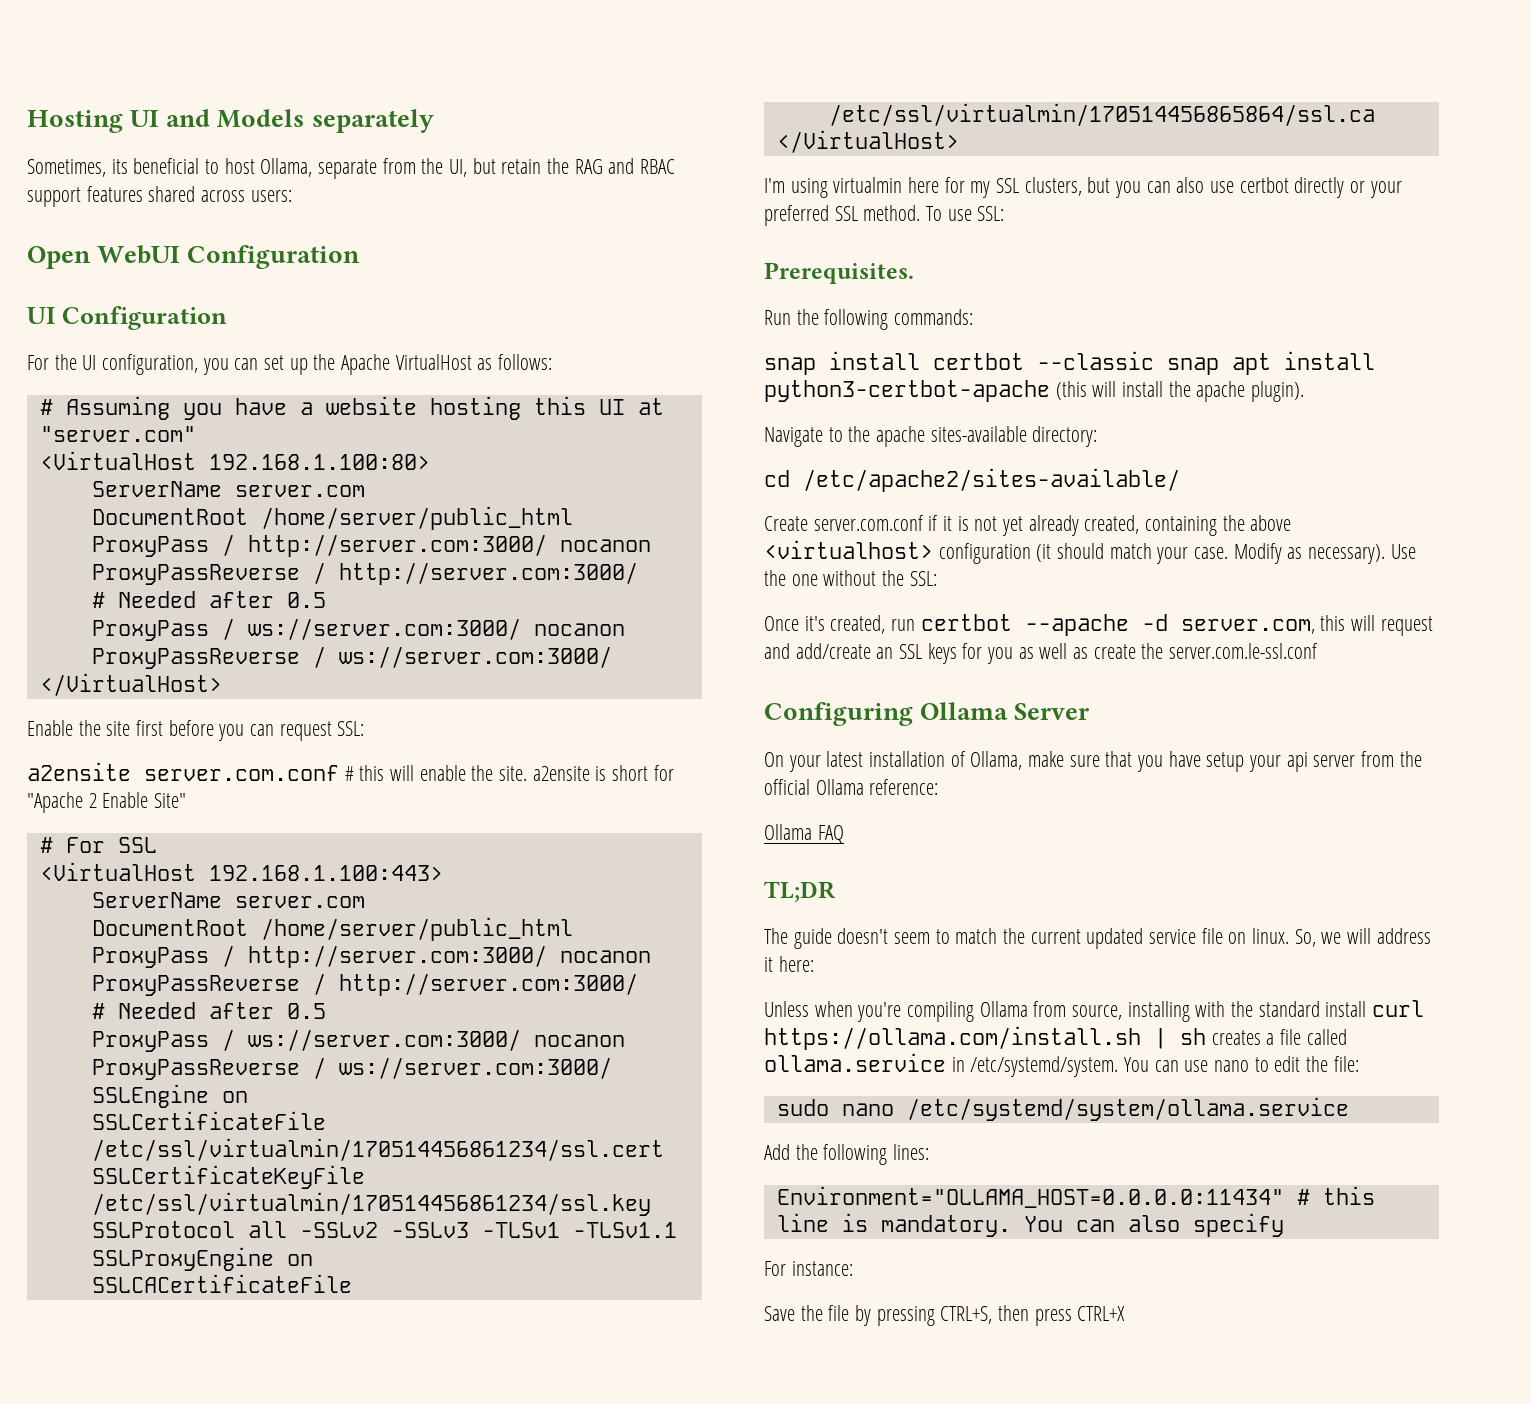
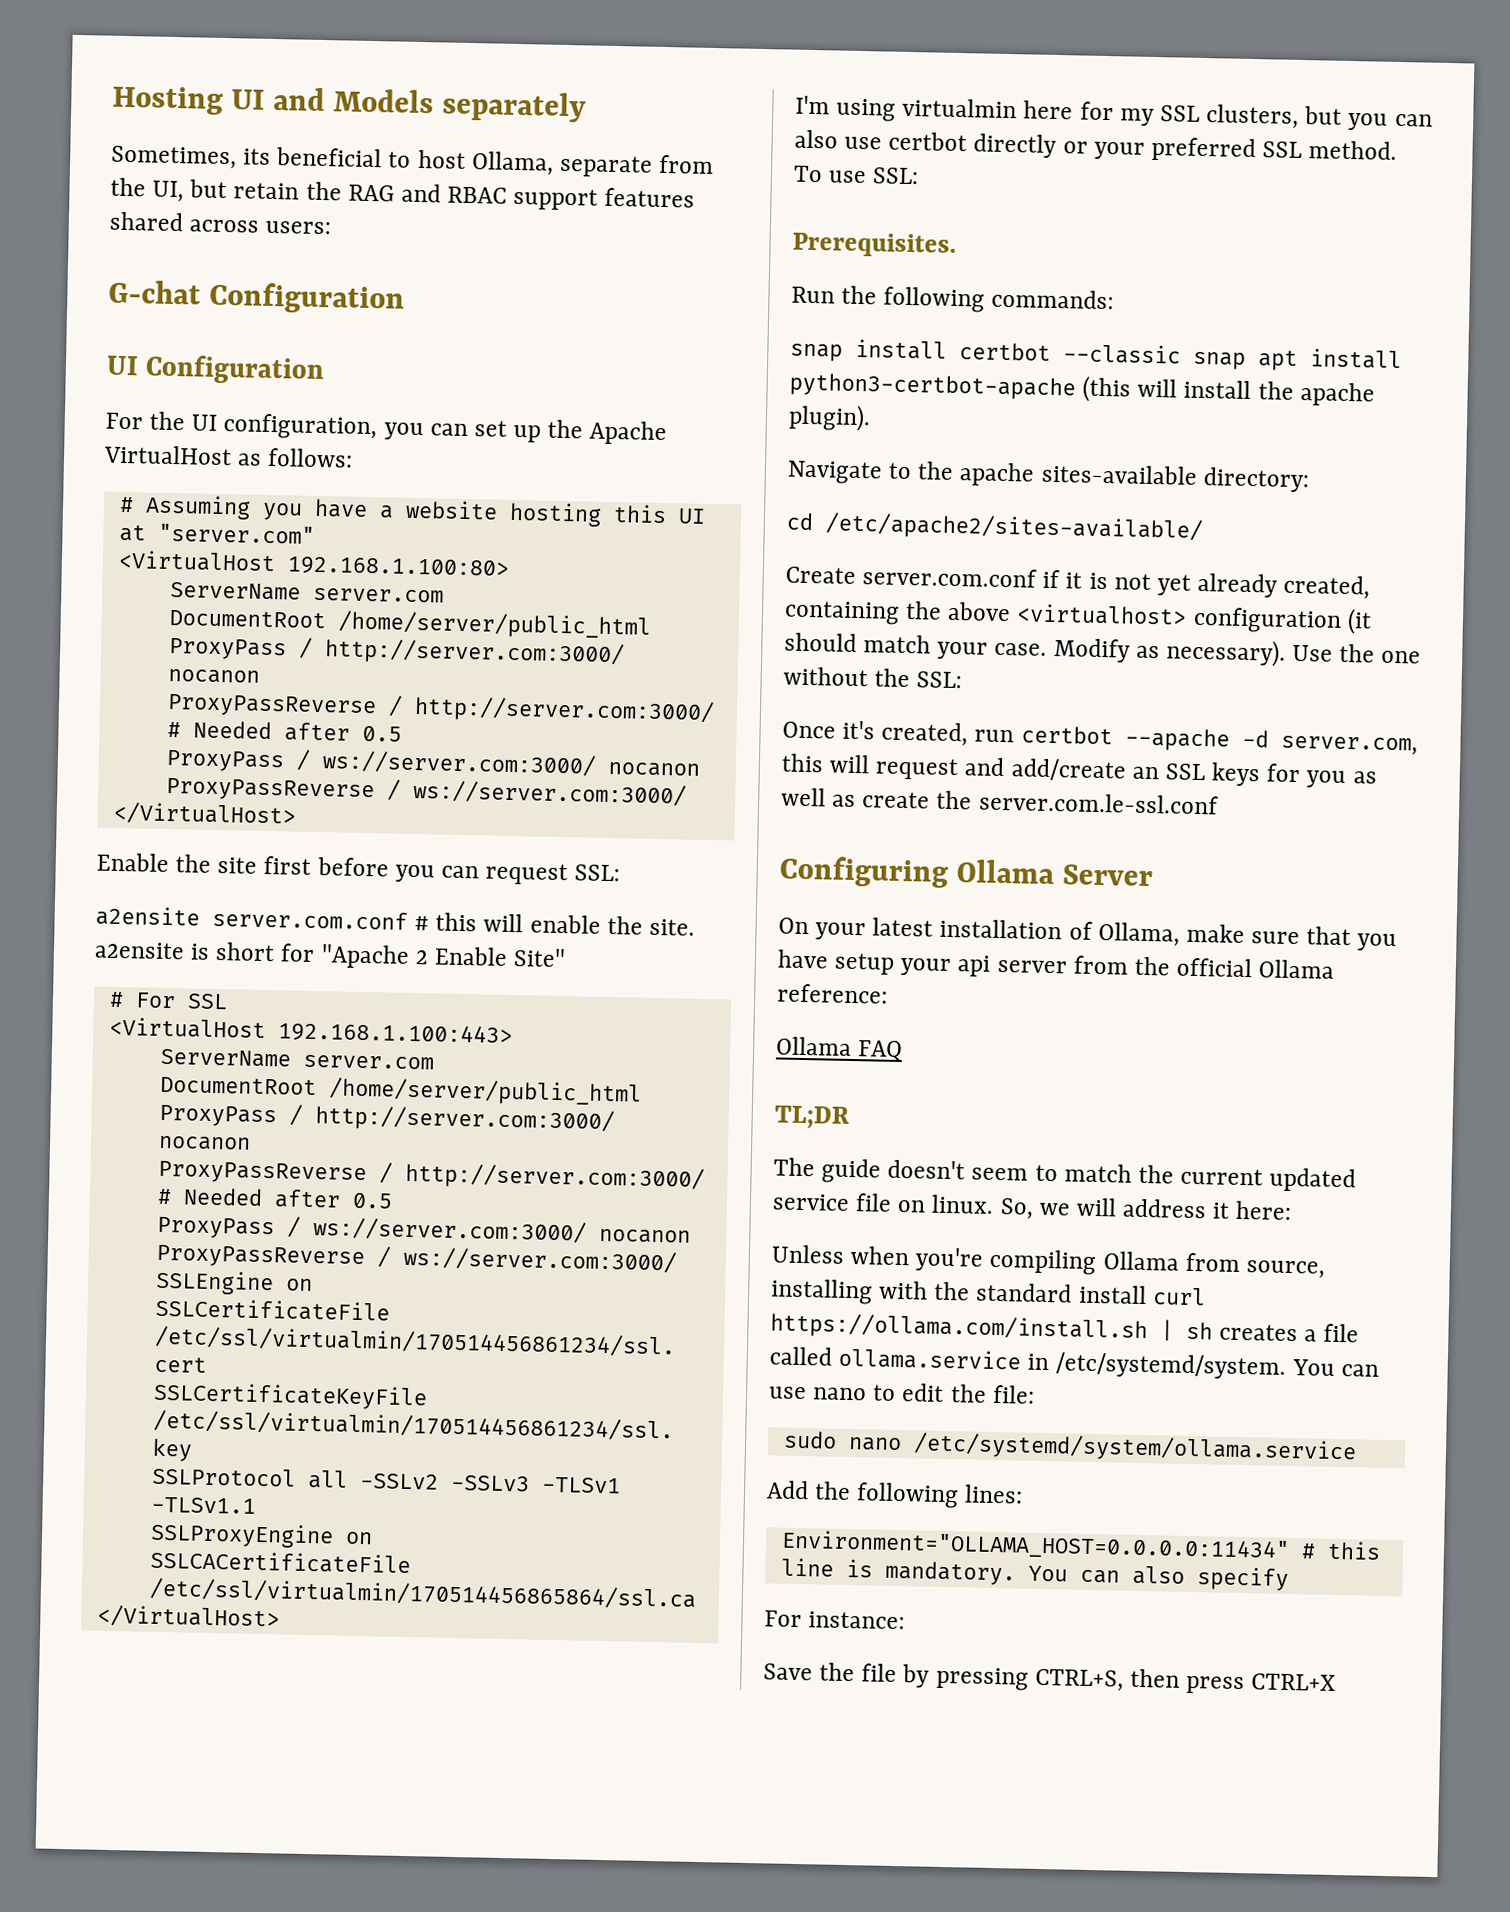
[27,245,181,269] Open WebUI -> [108,279,201,305] G-chat

